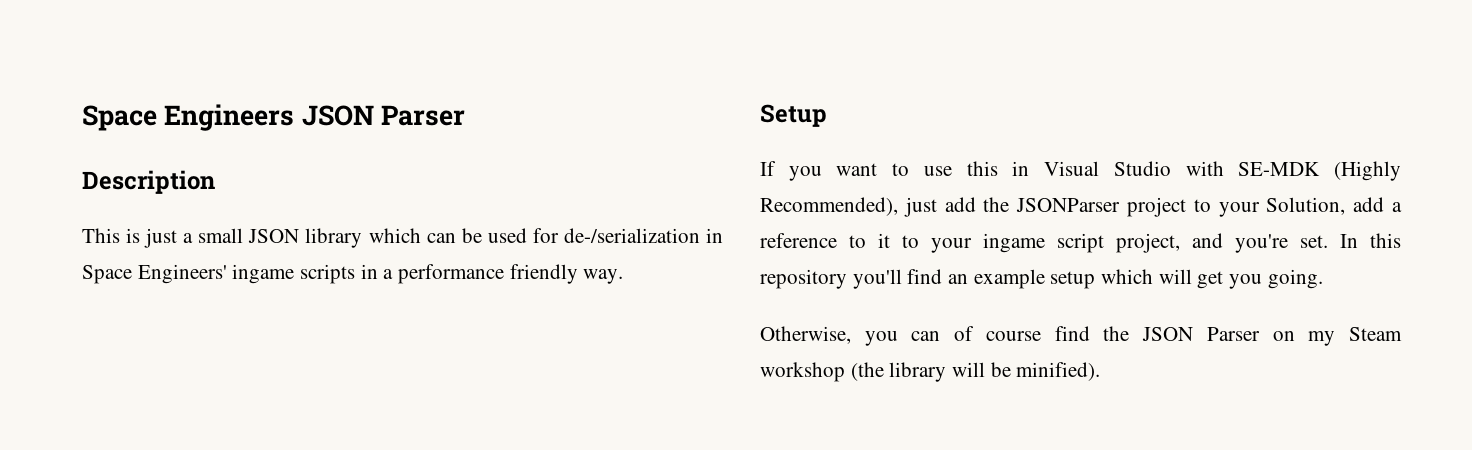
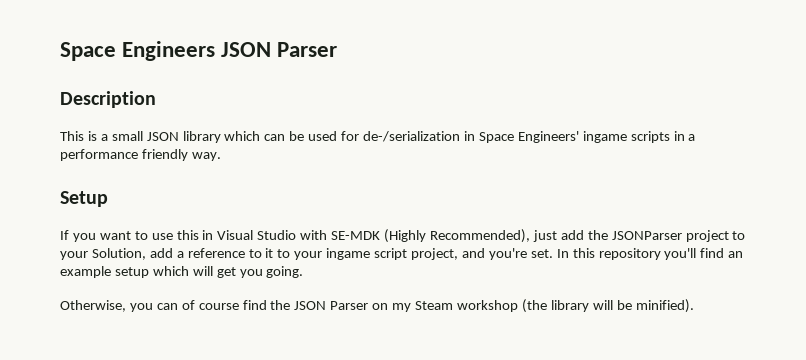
[144,228,178,248] just -> (97, 136) none

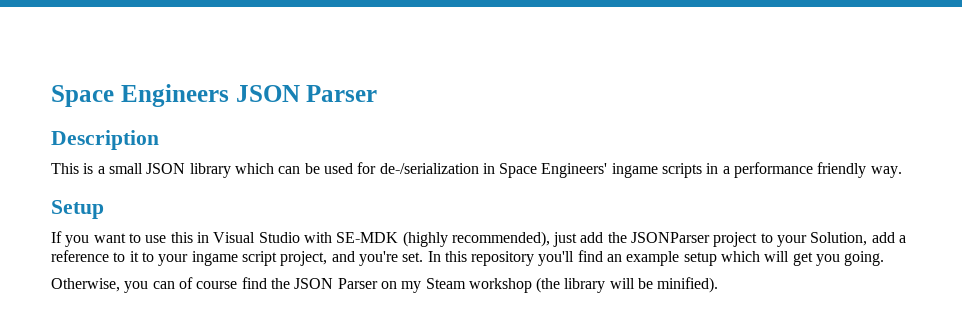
[384,229,530,243] (Highly Recommended), -> [402,231,550,247] (highly recommended),

